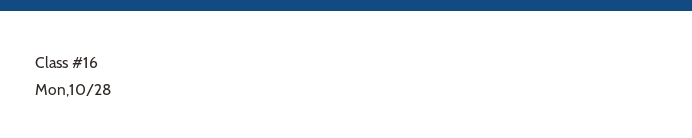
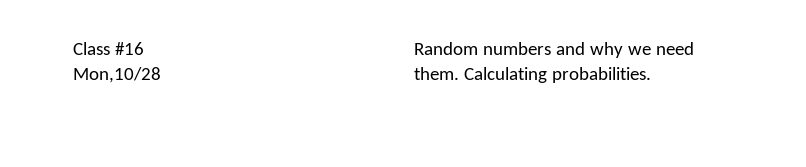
(111, 90) none -> [414,42,694,58] [414,67,651,83] // Random numbers and why we need them. Calculating probabilities.

